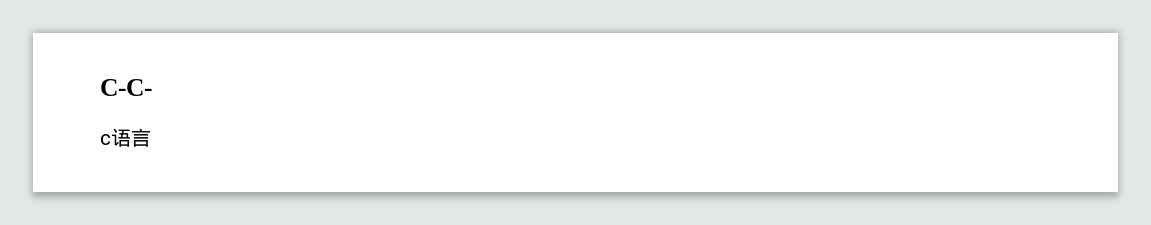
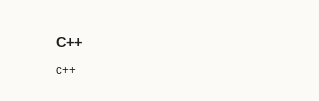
[100,79,152,96] [100,128,151,147] C-C- // c语言 -> [56,37,82,47] [56,67,76,74] C++ // c++

